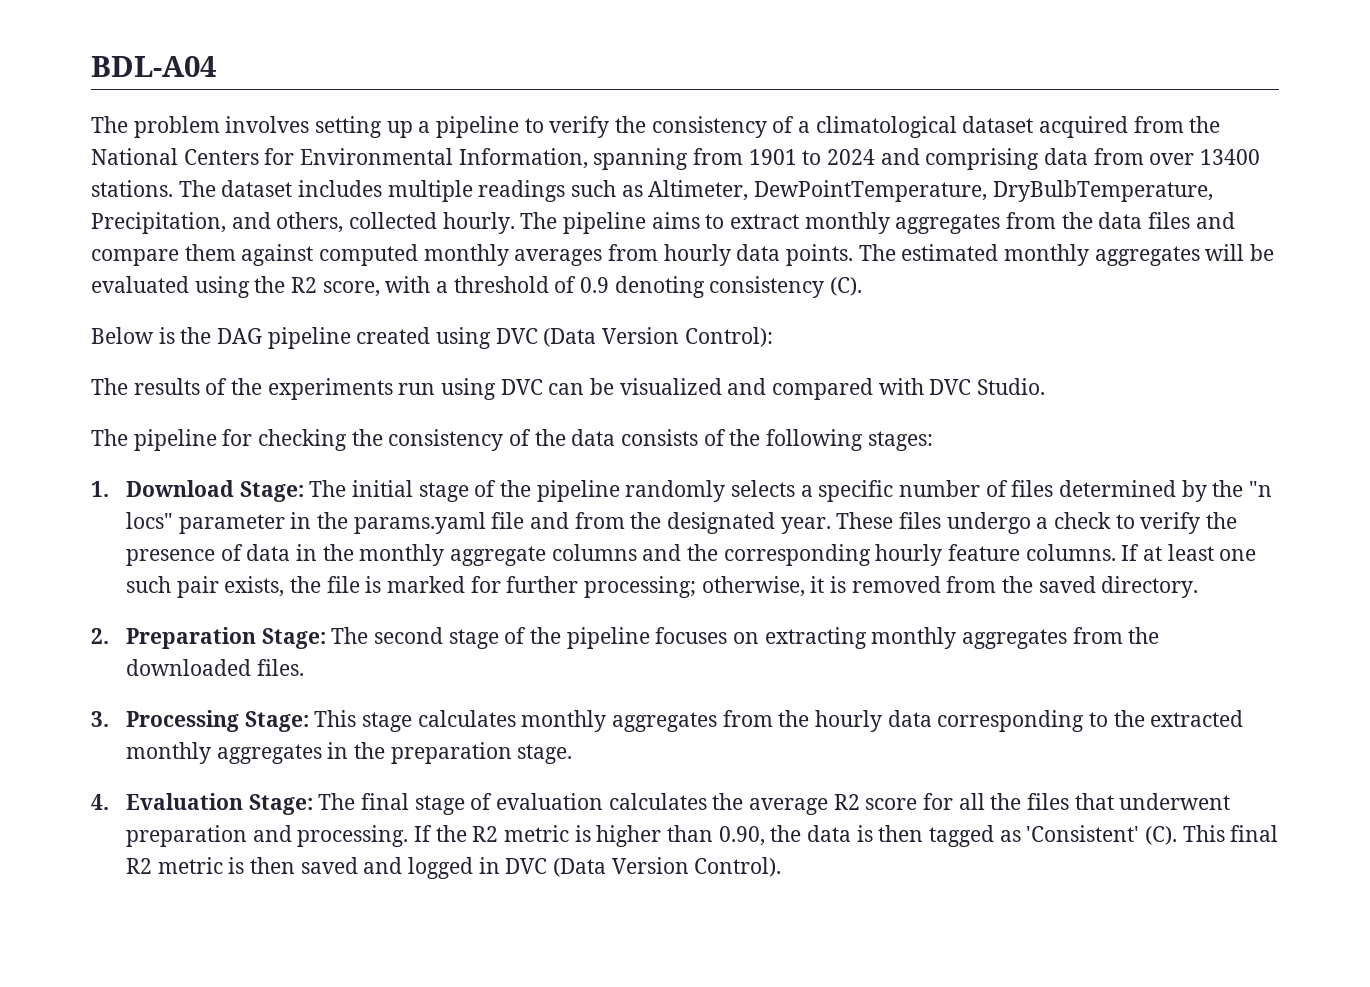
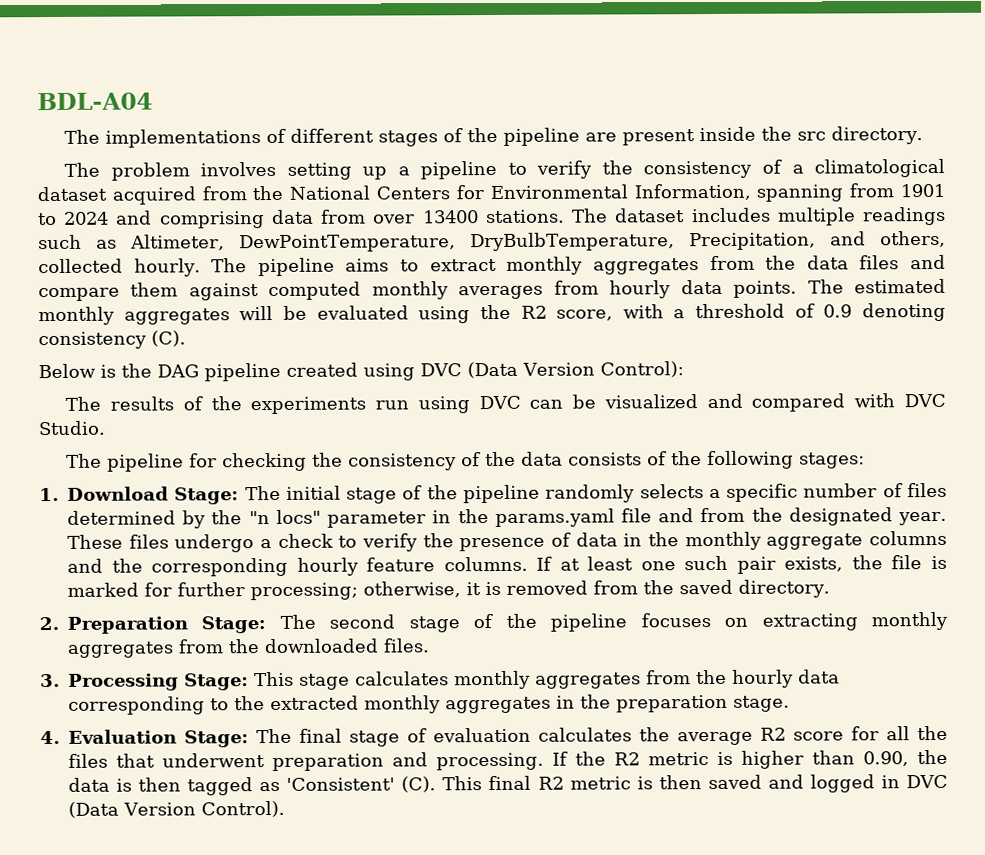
(216, 66) none -> [64,126,924,148] // The implementations of different stages of the pipeline are present inside the src directory.

